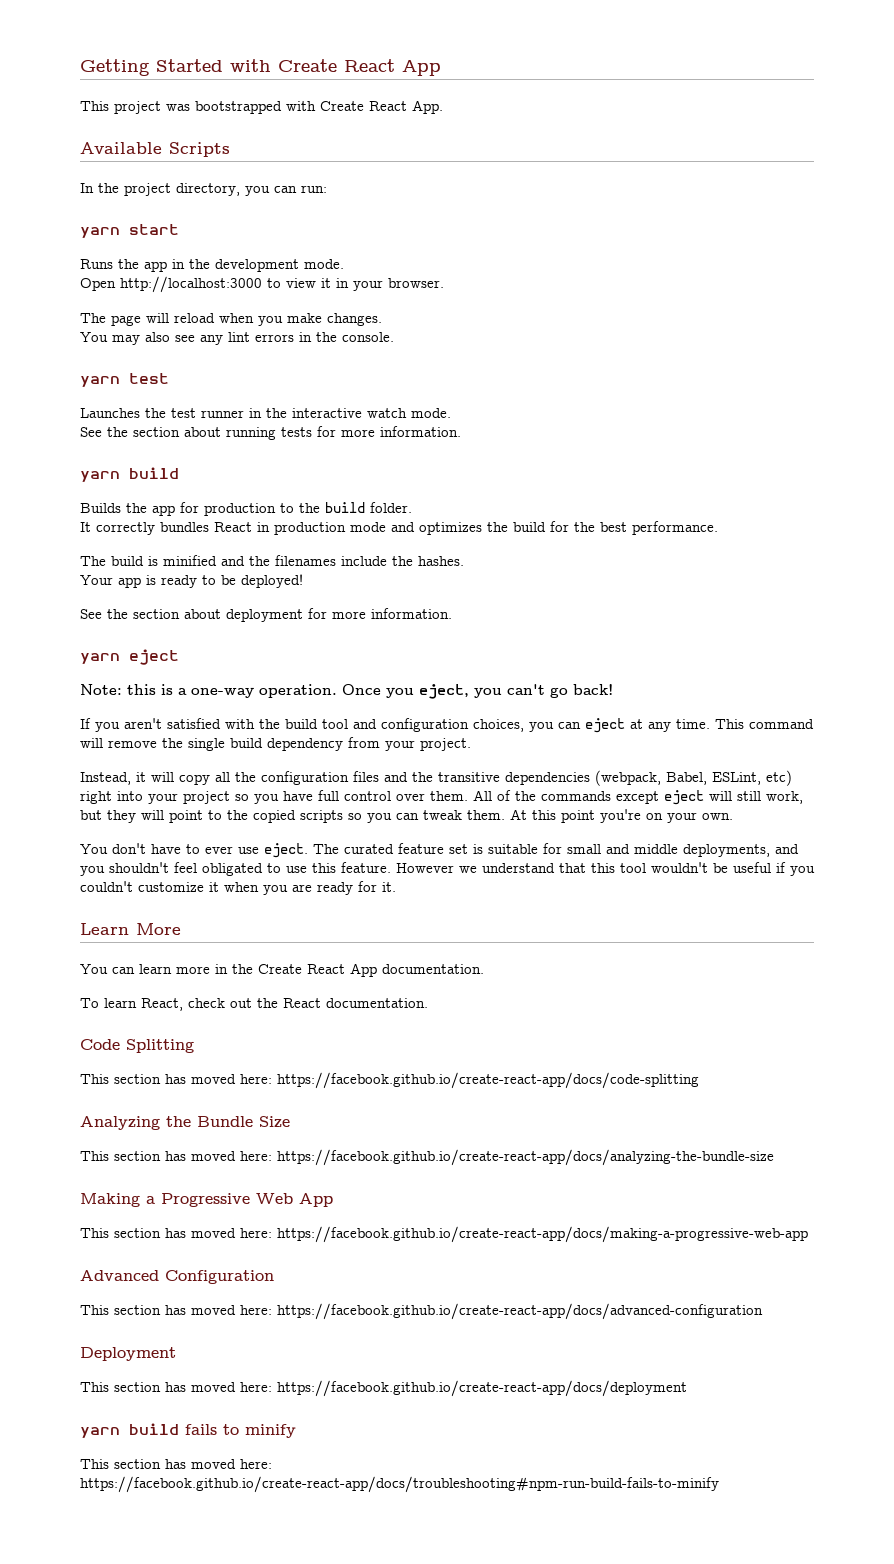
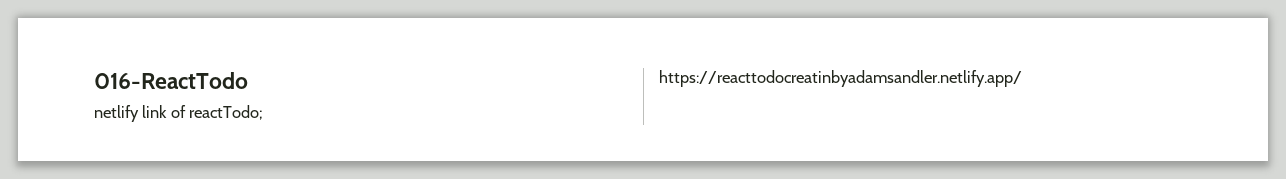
[80,59,441,76] [80,100,443,114] [80,142,230,157] [80,183,327,196] [80,224,179,238] [80,259,344,272] [80,276,444,293] [80,313,382,326] [80,332,394,345] [80,373,169,387] [80,408,451,418] [80,426,461,440] [80,467,179,482] [80,502,412,516] [80,521,718,535] [80,555,464,566] [80,574,303,588] [80,608,452,622] [80,649,179,665] [80,684,613,699] [80,718,814,733] [80,737,471,751] [80,770,792,786] [80,790,803,805] [80,809,733,823] [80,843,799,858] [80,862,815,876] [80,881,396,895] [80,923,181,935] [80,963,484,977] [80,998,428,1011] [80,1039,194,1053] [80,1072,699,1089] [80,1116,290,1130] [80,1149,774,1166] [80,1193,333,1207] [80,1226,808,1243] [80,1270,274,1284] [80,1303,763,1320] [80,1347,176,1361] [80,1380,687,1397] [80,1423,296,1438] [80,1459,272,1469] [80,1476,719,1493] Getting Started with Create React App // This project was bootstrapped with Create React App. // Available Scripts // In the project directory, you can run: // yarn start // Runs the app in the development mode. // Open http://localhost:3000 to view it in your browser. // The page will reload when you make changes. // You may also see any lint errors in the console. // yarn test // Launches the test runner in the interactive watch mode. // See the section about running tests for more information. // yarn build // Builds the app for production to the build folder. // It correctly bundles React in production mode and optimizes the build for the best performance. // The build is minified and the filenames include the hashes. // Your app is ready to be deployed! // See the section about deployment for more information. // yarn eject // Note: this is a one-way operation. Once you eject, you can't go back! // If you aren't satisfied with the build tool and configuration choices, you can eject at any time. This command will remove the single build dependency from your project. // Instead, it will copy all the configuration files and the transitive dependencies (webpack, Babel, ESLint, etc) right into your project so you have full control over them. All of the commands except eject will still work, but they will point to the copied scripts so you can tweak them. At this point you're on your own. // You don't have to ever use eject. The curated feature set is suitable for small and middle deployments, and you shouldn't feel obligated to use this feature. However we understand that this tool wouldn't be useful if you couldn't customize it when you are ready for it. // Learn More // You can learn more in the Create React App documentation. // To learn React, check out the React documentation. // Code Splitting // This section has moved here: https://facebook.github.io/create-react-app/docs/code-splitting // Analyzing the Bundle Size // This section has moved here: https://facebook.github.io/create-react-app/docs/analyzing-the-bundle-size // Making a Progressive Web App // This section has moved here: https://facebook.github.io/create-react-app/docs/making-a-progressive-web-app // Advanced Configuration // This section has moved here: https://facebook.github.io/create-react-app/docs/advanced-configuration // Deployment // This section has moved here: https://facebook.github.io/create-react-app/docs/deployment // yarn build fails to minify // This section has moved here: https://facebook.github.io/create-react-app/docs/troubleshooting#npm-run-build-fails-to-minify -> [94,72,248,89] [94,105,264,122] [659,70,1022,87] 016-ReactTodo // netlify link of reactTodo; https://reacttodocreatinbyadamsandler.netlify.app/

